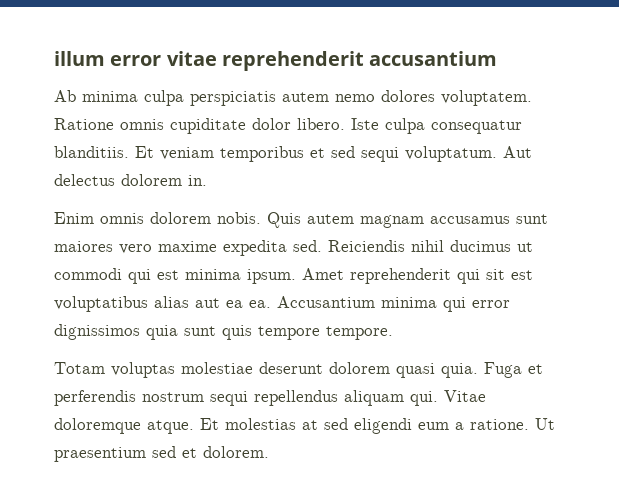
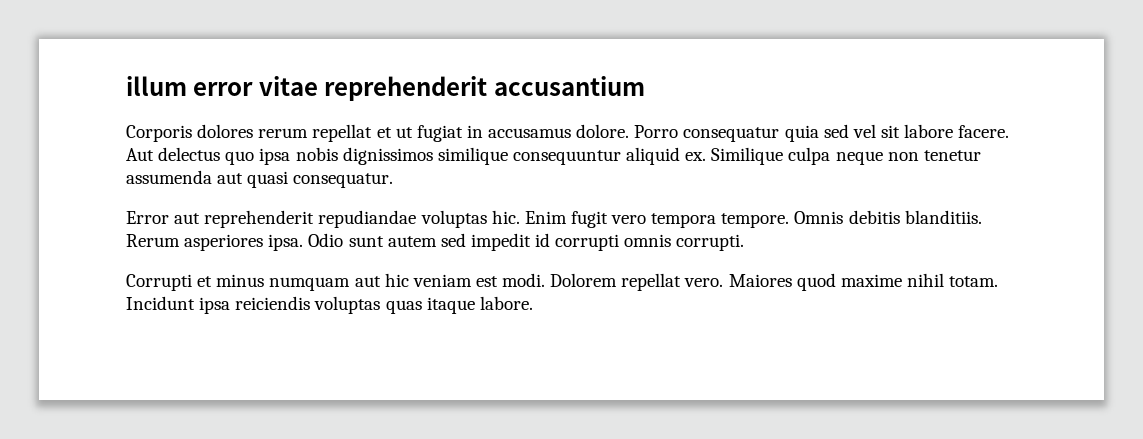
[54,90,532,106] [54,118,522,134] [54,146,532,162] [54,174,207,186] [54,212,548,228] [54,240,533,256] [54,268,533,284] [54,296,510,312] [54,324,393,340] [54,362,543,378] [54,390,486,406] [54,418,555,434] [54,446,269,462] Ab minima culpa perspiciatis autem nemo dolores voluptatem. Ratione omnis cupiditate dolor libero. Iste culpa consequatur blanditiis. Et veniam temporibus et sed sequi voluptatum. Aut delectus dolorem in. // Enim omnis dolorem nobis. Quis autem magnam accusamus sunt maiores vero maxime expedita sed. Reiciendis nihil ducimus ut commodi qui est minima ipsum. Amet reprehenderit qui sit est voluptatibus alias aut ea ea. Accusantium minima qui error dignissimos quia sunt quis tempore tempore. // Totam voluptas molestiae deserunt dolorem quasi quia. Fuga et perferendis nostrum sequi repellendus aliquam qui. Vitae doloremque atque. Et molestias at sed eligendi eum a ratione. Ut praesentium sed et dolorem. -> [126,124,1010,142] [126,147,981,165] [126,170,394,188] [126,210,982,228] [126,233,745,251] [126,273,999,291] [126,296,533,314] Corporis dolores rerum repellat et ut fugiat in accusamus dolore. Porro consequatur quia sed vel sit labore facere. Aut delectus quo ipsa nobis dignissimos similique consequuntur aliquid ex. Similique culpa neque non tenetur assumenda aut quasi consequatur. // Error aut reprehenderit repudiandae voluptas hic. Enim fugit vero tempora tempore. Omnis debitis blanditiis. Rerum asperiores ipsa. Odio sunt autem sed impedit id corrupti omnis corrupti. // Corrupti et minus numquam aut hic veniam est modi. Dolorem repellat vero. Maiores quod maxime nihil totam. Incidunt ipsa reiciendis voluptas quas itaque labore.

